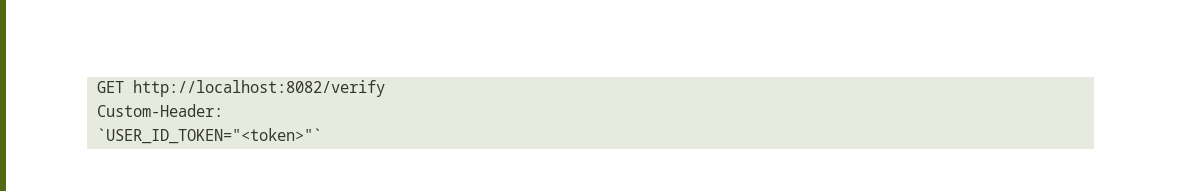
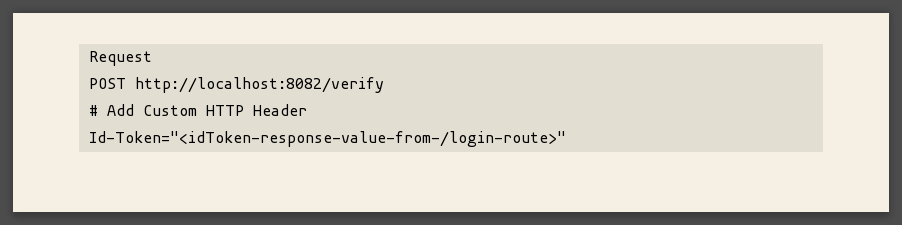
[97,81,125,93] GET -> [88,51,152,66] [88,78,126,89] Request // POST
[97,104,224,117] [97,128,323,144] Custom-Header: // `USER_ID_TOKEN="<token>"` -> [88,104,307,116] [88,131,566,147] # Add Custom HTTP Header // Id-Token="<idToken-response-value-from-/login-route>"

